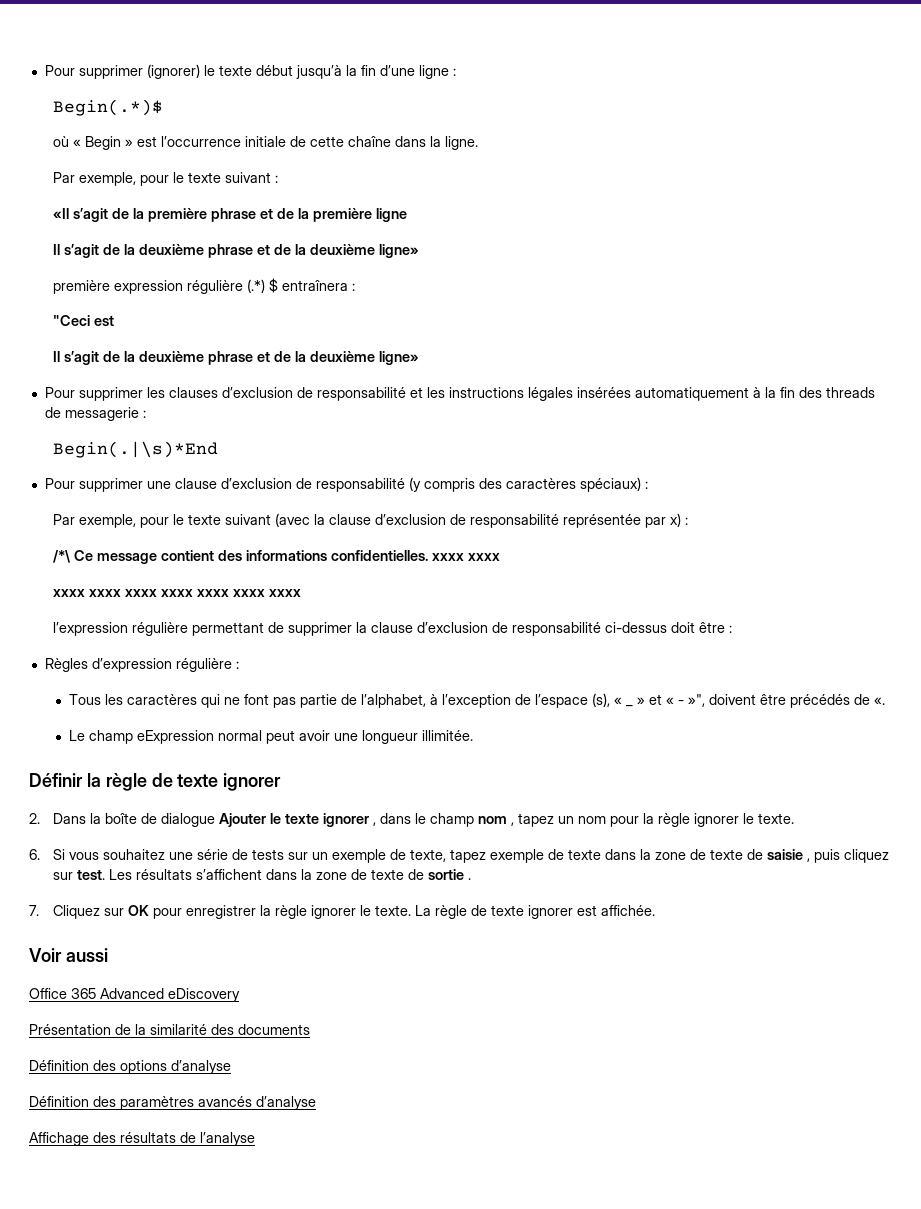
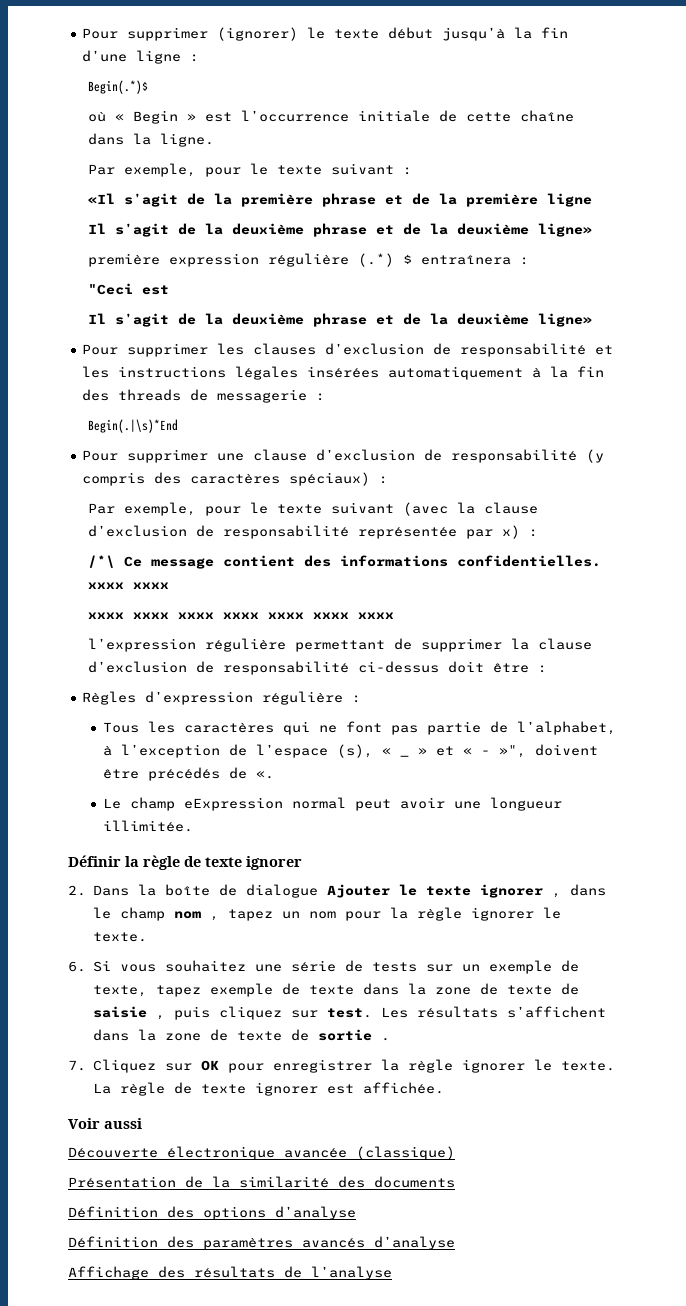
[29,988,240,1002] Office 365 Advanced eDiscovery -> [68,1146,455,1160] Découverte électronique avancée (classique)

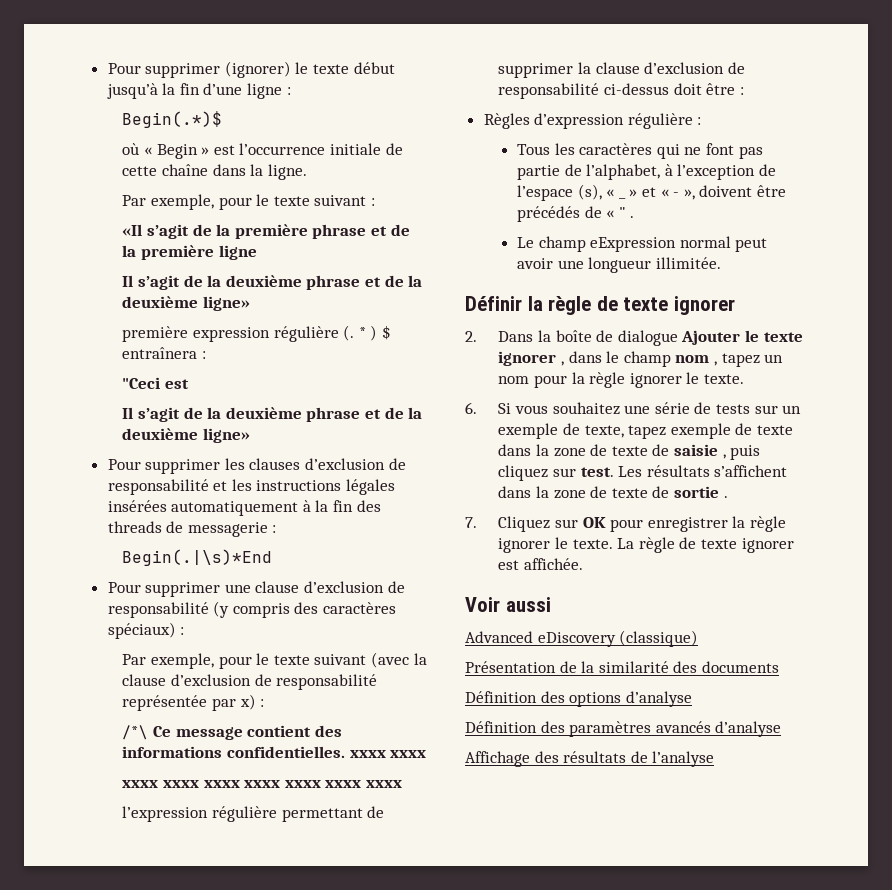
[358,253,395,267] (.*) -> [343,325,378,341] (. * )
[498,745,526,758] »", -> [683,189,695,200] »,
[255,771,274,779] «. -> [606,207,635,218] « " .
[68,1146,347,1160] Découverte électronique avancée -> [465,631,616,647] Advanced eDiscovery

